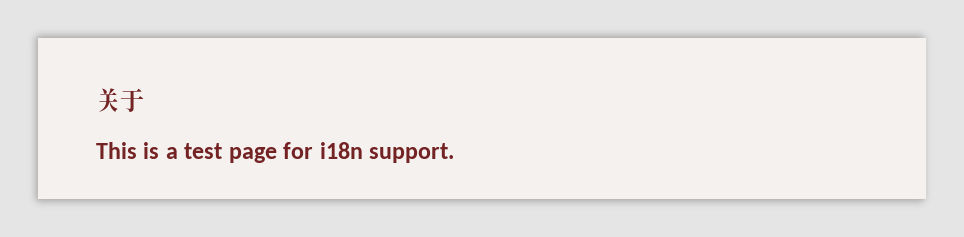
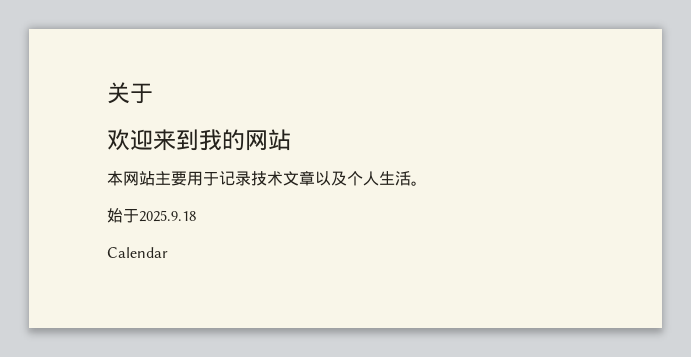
[96,142,455,163] This is a test page for i18n support. -> [107,129,291,151] [107,171,427,186] [107,208,196,223] [107,247,168,258] 欢迎来到我的网站 // 本网站主要用于记录技术文章以及个人生活。 // 始于2025.9.18 // Calendar

